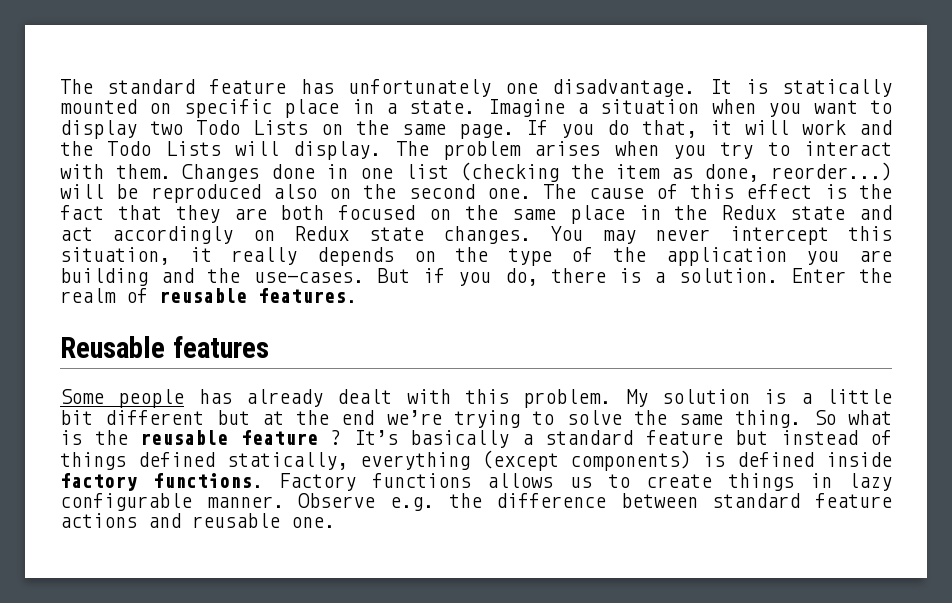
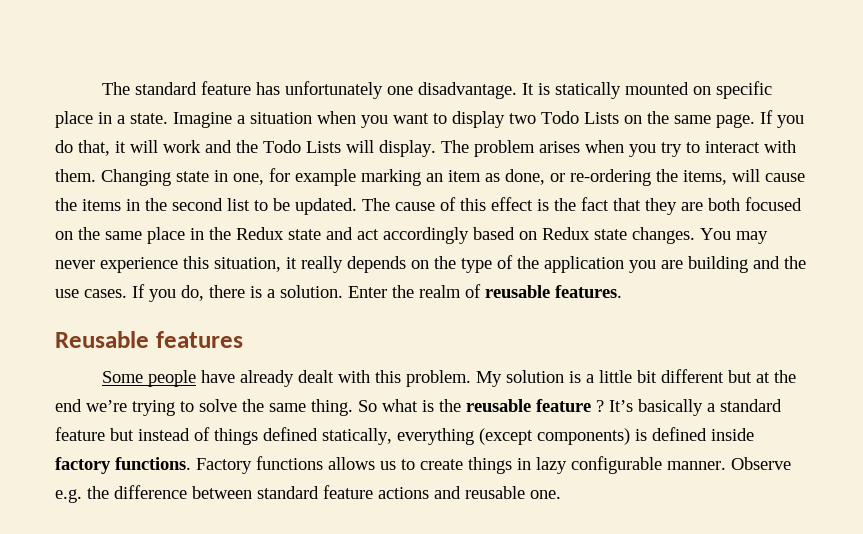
[182,162,893,182] [60,184,531,203] Changes done in one list (checking the item as done, reorder...) will be reproduced also on the second one. -> [101,168,805,186] [55,198,357,215] Changing state in one, for example marking an item as done, or re-ordering the items, will cause the items in the second list to be updated.
(234, 235) none -> [473,227,515,240] based
[729,226,829,245] intercept -> [100,257,178,273] experience
[253,268,446,283] use-cases. But if -> [55,284,145,298] use cases. If
[198,389,232,404] has -> [200,370,235,383] have

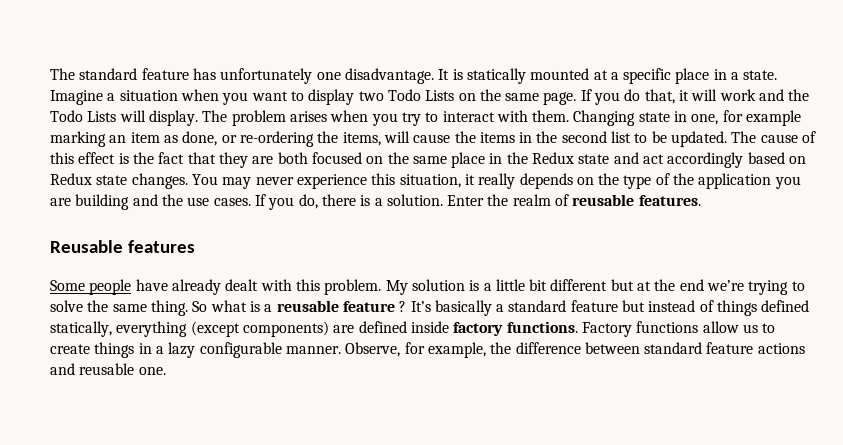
[692,86,711,95] on -> [593,70,619,80] at a
[439,399,461,412] the -> [264,304,273,312] a
[635,429,647,441] is -> [333,325,355,333] are
[328,457,375,470] allows -> [702,321,739,333] allow
(531, 464) none -> [155,346,164,354] a
[731,457,791,470] [55,489,82,503] Observe e.g. -> [345,342,486,358] Observe, for example,

